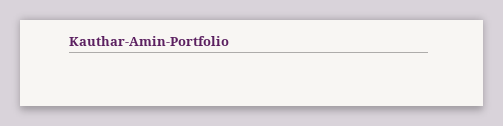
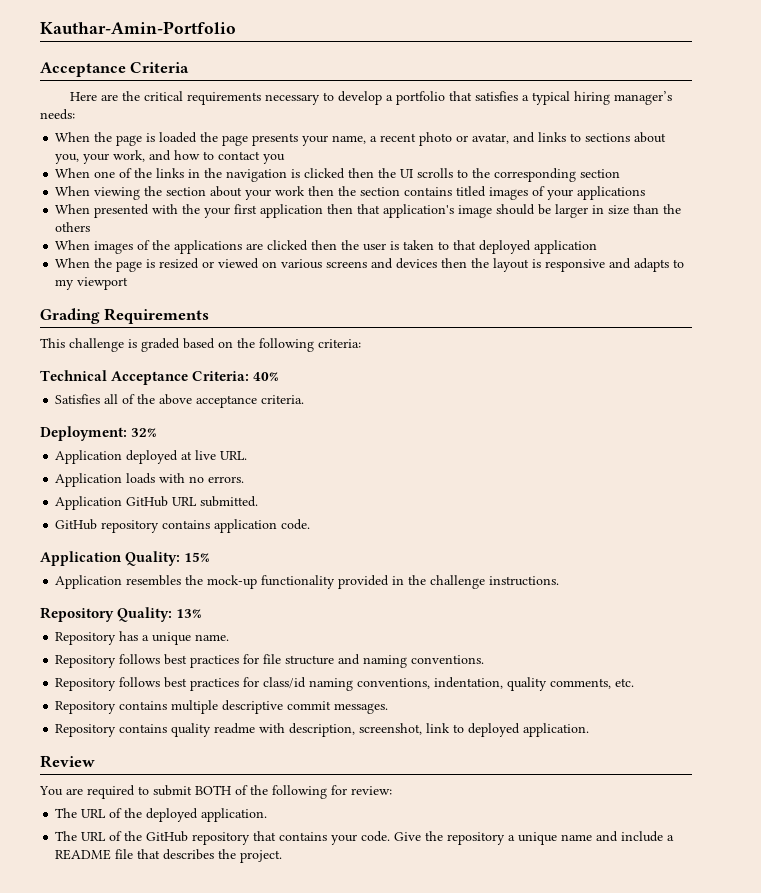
(229, 41) none -> [40,62,190,77] [70,91,673,105] [40,109,75,120] [55,132,667,146] [55,150,286,164] [55,168,621,182] [55,186,646,200] [55,204,682,218] [55,222,91,232] [55,240,598,254] [55,258,685,272] [55,277,129,290] [40,308,210,324] [40,338,361,352] [40,370,280,385] [55,394,305,408] [40,426,158,441] [55,450,248,464] [55,473,245,487] [55,496,259,510] [55,519,311,533] [40,551,211,566] [55,575,560,589] [40,607,203,622] [55,631,230,645] [55,654,485,668] [55,677,635,691] [55,700,389,714] [55,723,590,737] [40,755,95,768] [39,785,392,799] [55,808,268,822] [55,831,675,845] [55,849,283,863] // Acceptance Criteria // Here are the critical requirements necessary to develop a portfolio that satisfies a typical hiring manager’s needs: // When the page is loaded the page presents your name, a recent photo or avatar, and links to sections about you, your work, and how to contact you // When one of the links in the navigation is clicked then the UI scrolls to the corresponding section // When viewing the section about your work then the section contains titled images of your applications // When presented with the your first application then that application's image should be larger in size than the others // When images of the applications are clicked then the user is taken to that deployed application // When the page is resized or viewed on various screens and devices then the layout is responsive and adapts to my viewport // Grading Requirements // This challenge is graded based on the following criteria: // Technical Acceptance Criteria: 40% // Satisfies all of the above acceptance criteria. // Deployment: 32% // Application deployed at live URL. // Application loads with no errors. // Application GitHub URL submitted. // GitHub repository contains application code. // Application Quality: 15% // Application resembles the mock-up functionality provided in the challenge instructions. // Repository Quality: 13% // Repository has a unique name. // Repository follows best practices for file structure and naming conventions. // Repository follows best practices for class/id naming conventions, indentation, quality comments, etc. // Repository contains multiple descriptive commit messages. // Repository contains quality readme with description, screenshot, link to deployed application. // Review // You are required to submit BOTH of the following for review: // The URL of the deployed application. // The URL of the GitHub repository that contains your code. Give the repository a unique name and include a README file that describes the project.

